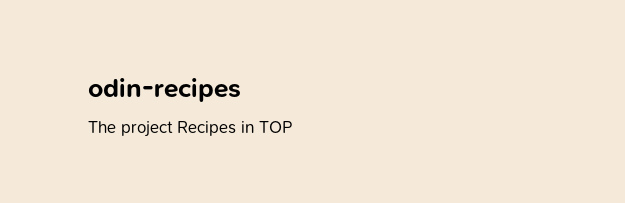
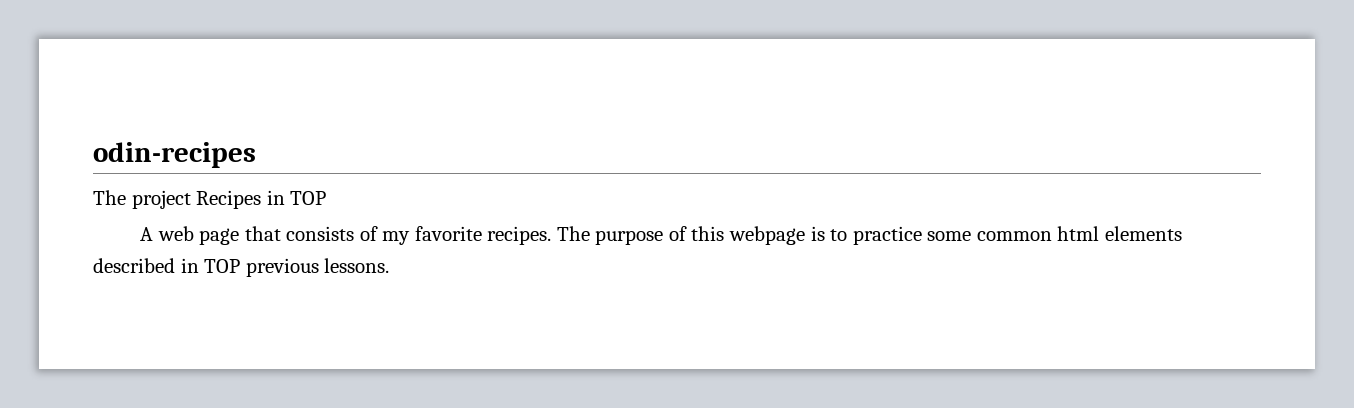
(293, 127) none -> [140,226,1182,245] [93,258,390,277] // A web page that consists of my favorite recipes. The purpose of this webpage is to practice some common html elements described in TOP previous lessons.

